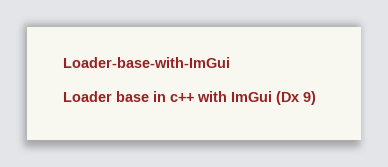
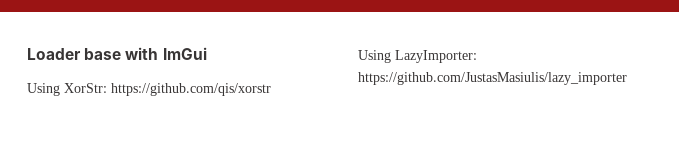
[63,57,230,68] Loader-base-with-ImGui // -> (27, 54) none
[153,91,194,102] in c++ -> (122, 54) none
[276,91,316,105] (Dx 9) -> [27,83,271,96] [358,50,477,63] [358,72,627,85] // Using XorStr: https://github.com/qis/xorstr // Using LazyImporter: https://github.com/JustasMasiulis/lazy_importer

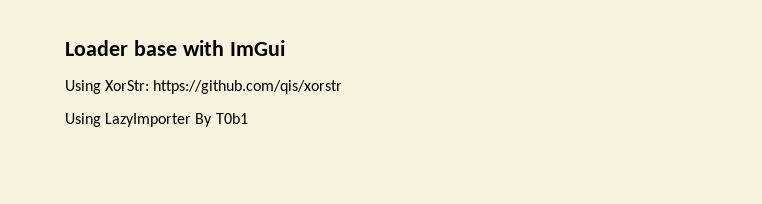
[395,50,477,63] [358,72,627,85] LazyImporter: https://github.com/JustasMasiulis/lazy_importer -> [105,113,248,127] LazyImporter By T0b1

